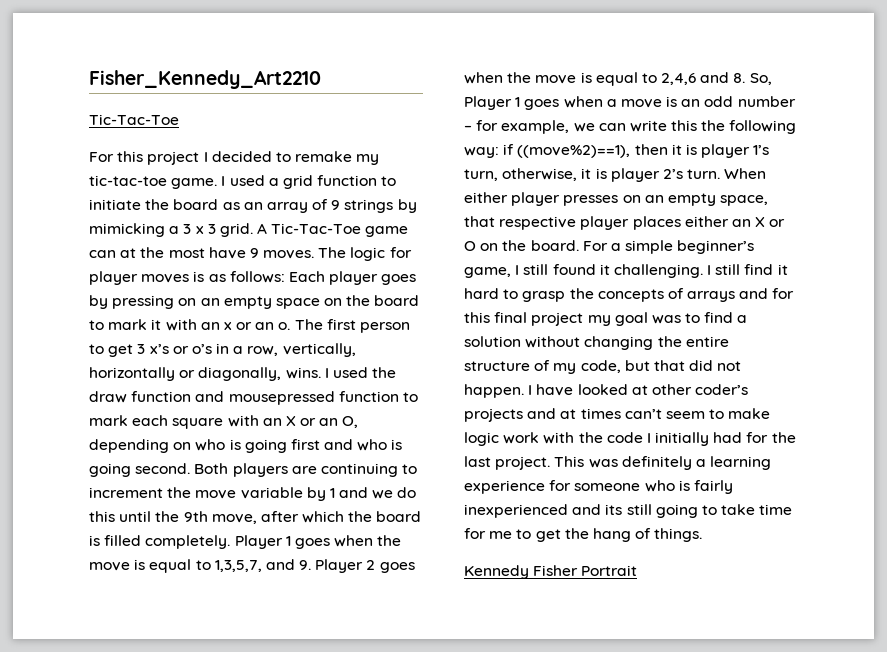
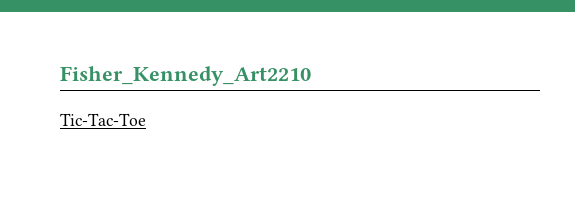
[89,151,380,165] [89,175,397,189] [89,199,417,213] [89,223,409,237] [89,247,412,261] [89,271,417,285] [89,295,420,309] [89,319,411,333] [89,343,356,357] [89,367,397,381] [89,391,418,405] [89,415,359,429] [89,439,403,453] [89,463,418,477] [89,487,417,501] [89,511,422,524] [89,535,402,549] [89,559,415,573] [464,72,772,86] [464,96,796,110] [464,120,797,134] [464,144,770,158] [464,168,767,182] [464,192,769,206] [464,216,786,230] [464,240,755,254] [464,264,788,278] [464,288,795,302] [464,312,748,326] [464,336,729,350] [464,360,742,374] [464,384,749,398] [464,408,771,422] [464,432,796,446] [464,456,772,470] [464,480,733,494] [464,504,793,518] [464,528,703,542] [464,565,638,579] // For this project I decided to remake my tic-tac-toe game. I used a grid function to initiate the board as an array of 9 strings by mimicking a 3 x 3 grid. A Tic-Tac-Toe game can at the most have 9 moves. The logic for player moves is as follows: Each player goes by pressing on an empty space on the board to mark it with an x or an o. The first person to get 3 x’s or o’s in a row, vertically, horizontally or diagonally, wins. I used the draw function and mousepressed function to mark each square with an X or an O, depending on who is going first and who is going second. Both players are continuing to increment the move variable by 1 and we do this until the 9th move, after which the board is filled completely. Player 1 goes when the move is equal to 1,3,5,7, and 9. Player 2 goes when the move is equal to 2,4,6 and 8. So, Player 1 goes when a move is an odd number – for example, we can write this the following way: if ((move%2)==1), then it is player 1’s turn, otherwise, it is player 2’s turn. When either player presses on an empty space, that respective player places either an X or O on the board. For a simple beginner’s game, I still found it challenging. I still find it hard to grasp the concepts of arrays and for this final project my goal was to find a solution without changing the entire structure of my code, but that did not happen. I have looked at other coder’s projects and at times can’t seem to make logic work with the code I initially had for the last project. This was definitely a learning experience for someone who is fairly inexperienced and its still going to take time for me to get the hang of things. // Kennedy Fisher Portrait -> (146, 119) none

